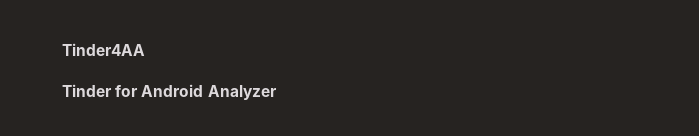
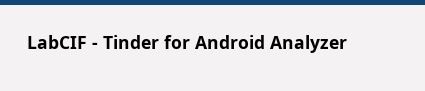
[62,43,145,56] Tinder4AA // -> [27,35,98,49] LabCIF -

